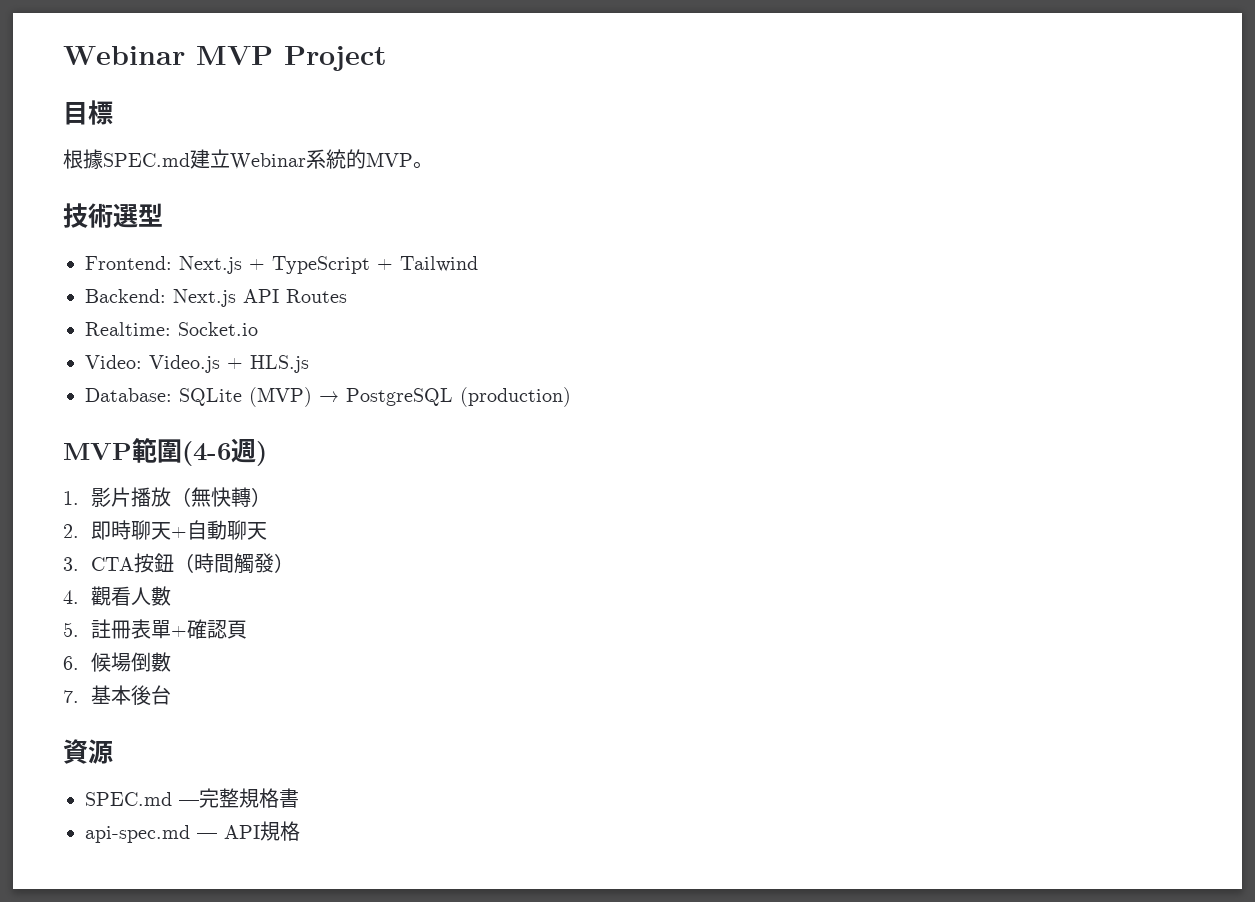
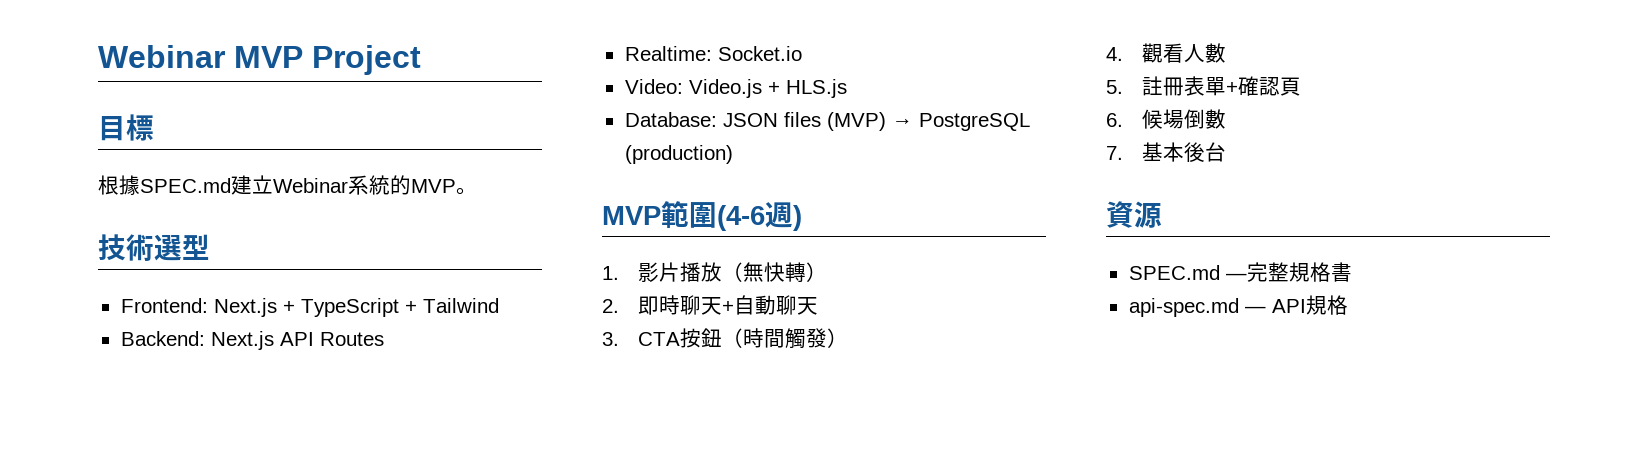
[179,388,242,406] SQLite -> [722,112,821,127] JSON files

